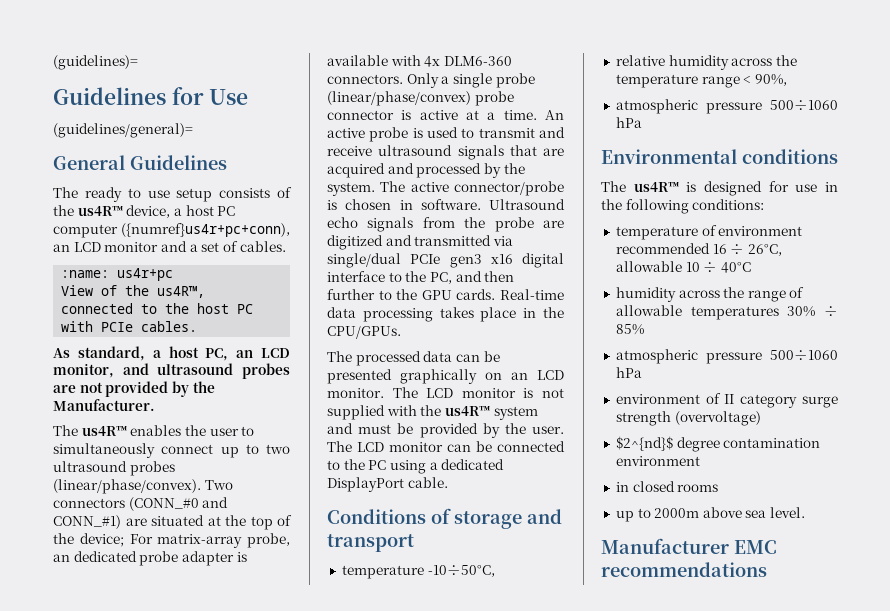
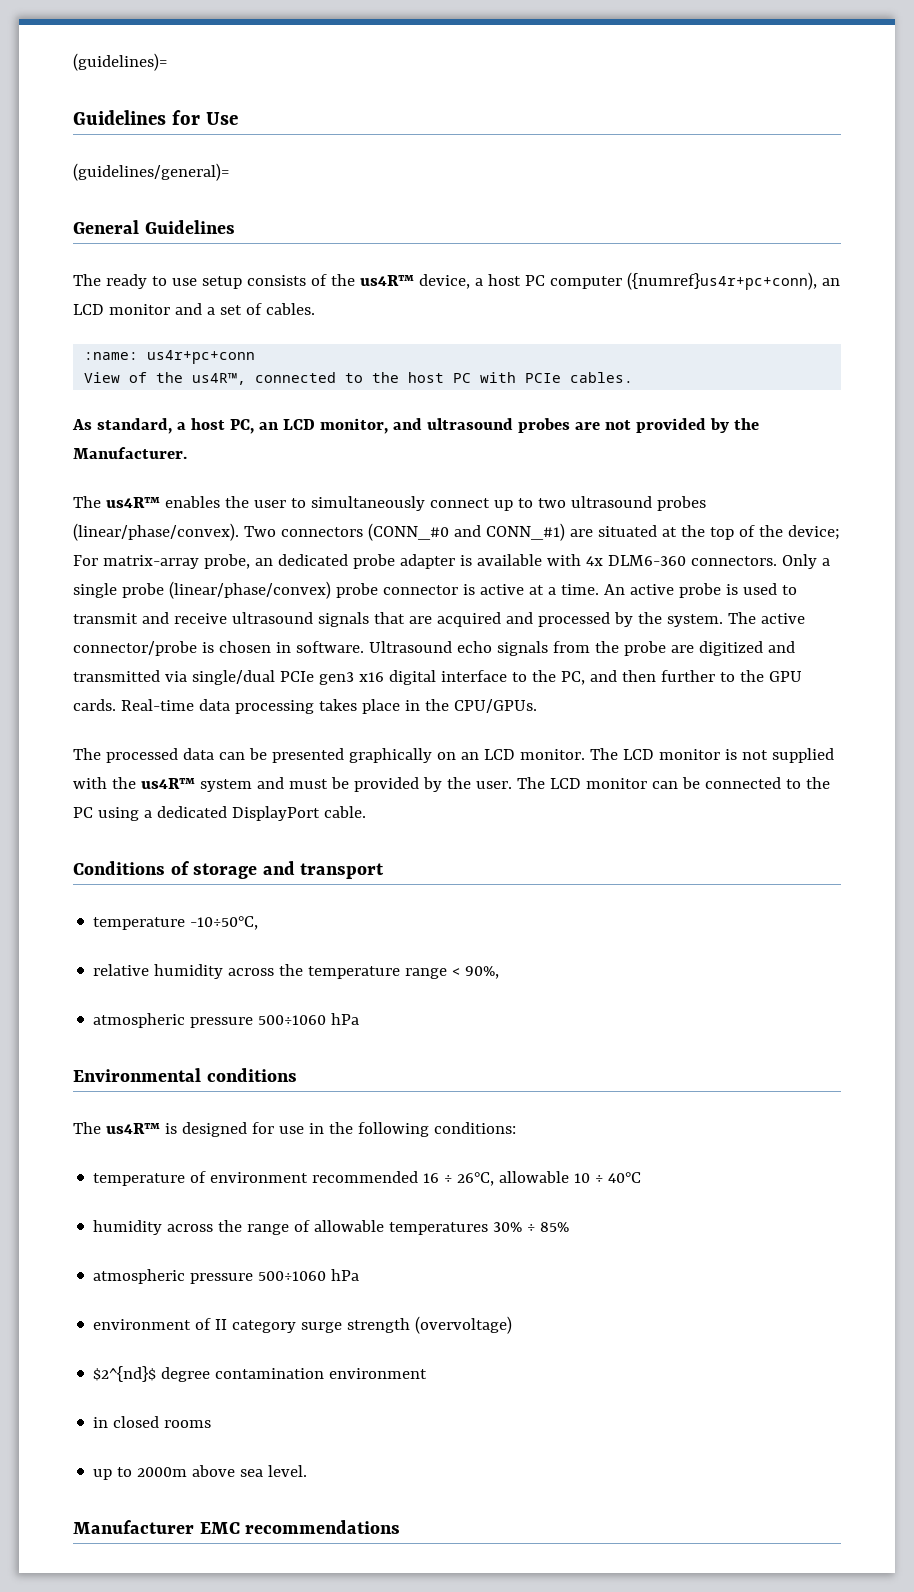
[117,268,174,281] us4r+pc -> [147,350,256,364] us4r+pc+conn

